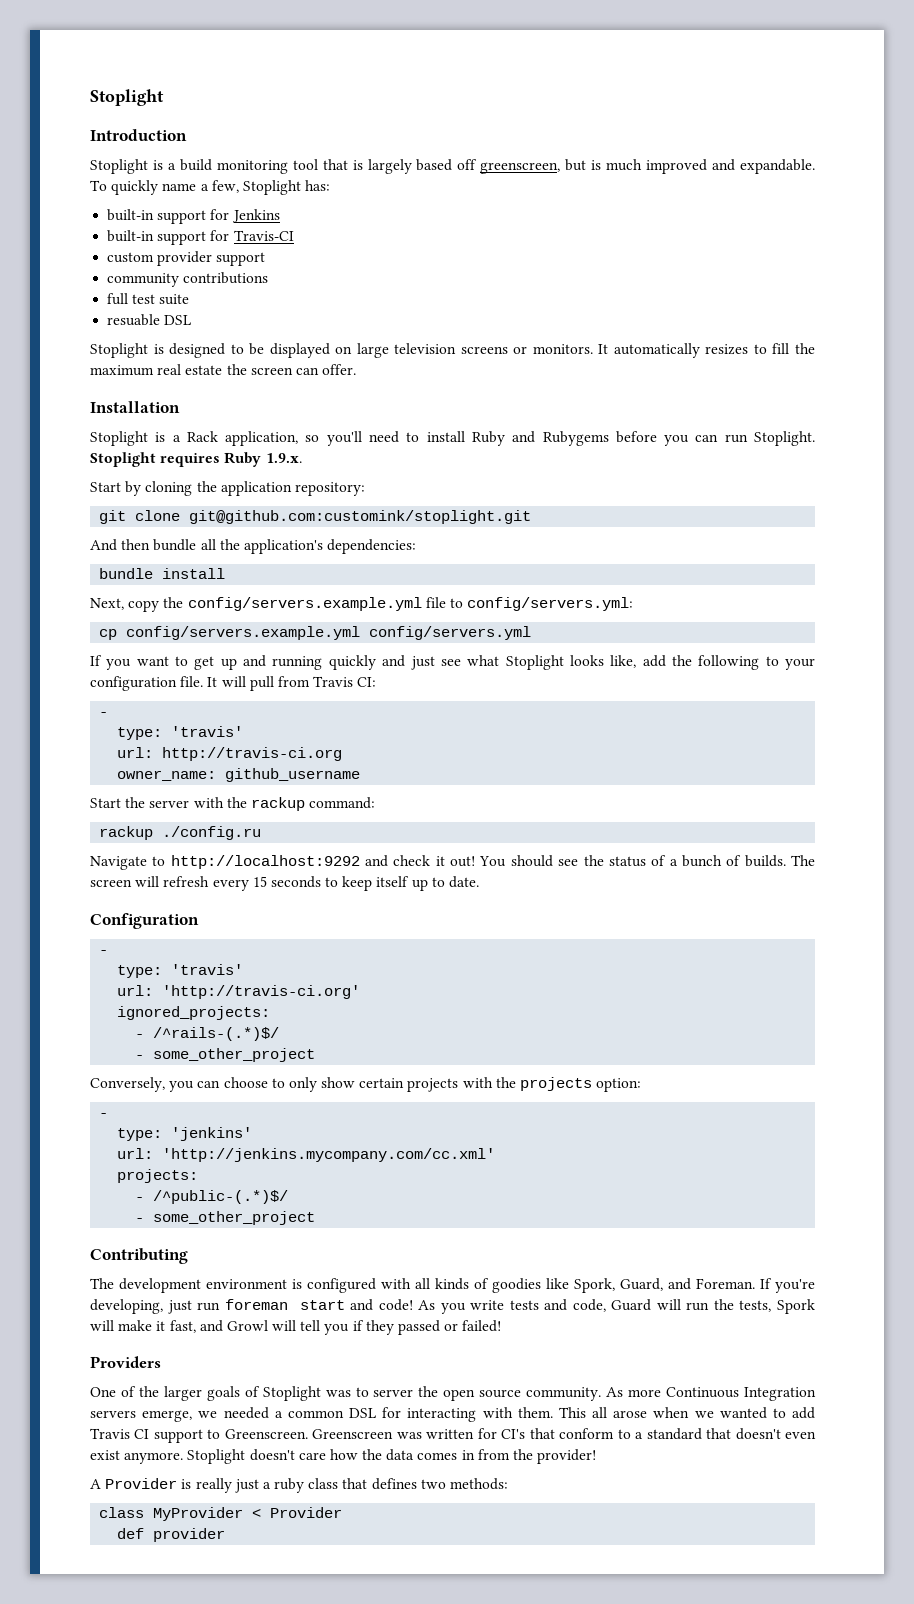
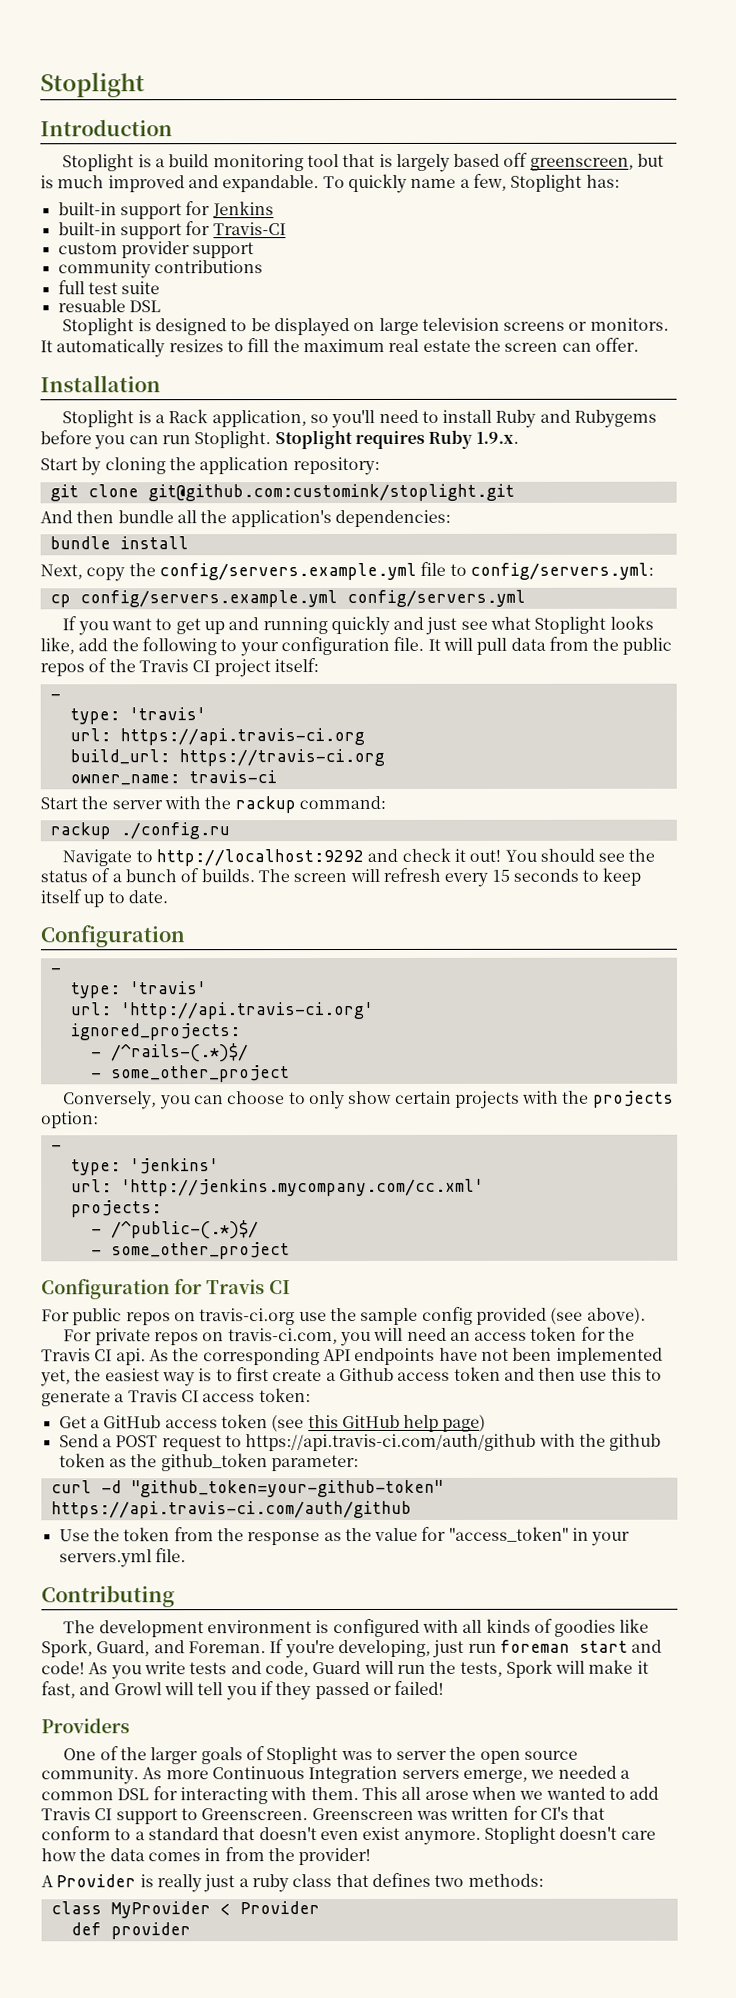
[277,676,377,687] [99,712,109,716] [117,726,244,740] [117,747,343,761] from Travis CI: // - // type: 'travis' // url: http://travis-ci.org -> [510,636,673,655] [40,658,319,678] [49,693,61,700] [69,707,206,725] [69,728,365,746] [69,748,385,767] data from the public repos of the Travis CI project itself: // - // type: 'travis' // url: https://api.travis-ci.org // build_url: https://travis-ci.org
[225,768,361,782] github_username -> [188,770,277,784] travis-ci
[162,985,361,999] 'http://travis-ci.org' -> [120,1001,374,1020] 'http://api.travis-ci.org'
(316, 1218) none -> [41,1278,291,1300] [41,1306,646,1326] [63,1326,636,1347] [41,1347,663,1366] [40,1366,663,1387] [41,1388,311,1407] [58,1414,487,1433] [58,1433,662,1452] [58,1453,359,1472] [50,1479,444,1498] [50,1500,412,1519] [58,1526,631,1546] [58,1548,186,1568] // Configuration for Travis CI // For public repos on travis-ci.org use the sample config provided (see above). // For private repos on travis-ci.com, you will need an access token for the Travis CI api. As the corresponding API endpoints have not been implemented yet, the easiest way is to first create a Github access token and then use this to generate a Travis CI access token: // Get a GitHub access token (see this GitHub help page) // Send a POST request to https://api.travis-ci.com/auth/github with the github token as the github_token parameter: // curl -d "github_token=your-github-token" https://api.travis-ci.com/auth/github // Use the token from the response as the value for "access_token" in your servers.yml file.

